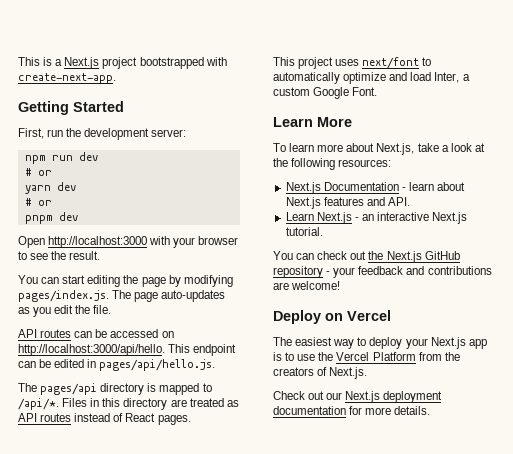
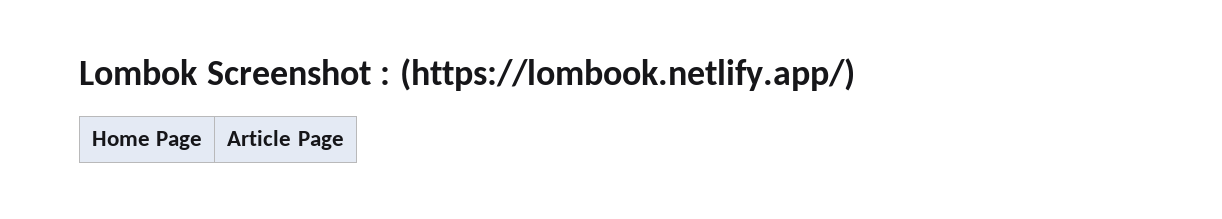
[18,57,227,69] [18,73,116,84] [18,101,124,115] [18,128,187,140] [24,152,98,164] [24,168,52,176] [24,182,76,194] [24,198,52,206] [24,212,78,224] [18,236,239,248] [18,251,101,260] [18,275,233,287] [18,290,226,302] [18,305,112,317] [18,329,174,338] [18,344,237,356] [18,359,216,371] [18,383,212,395] [18,398,239,410] [18,413,191,425] [273,57,432,69] [273,72,470,84] [273,87,378,99] [273,117,352,127] [273,143,485,155] [273,158,392,170] [285,182,466,194] [285,197,410,209] [285,212,468,224] [285,227,323,236] [273,251,460,263] [273,266,492,278] [273,281,341,290] [273,310,391,324] [273,337,487,349] [273,352,460,361] [273,367,368,379] [273,391,443,403] [273,406,431,415] This is a Next.js project bootstrapped with create-next-app. // Getting Started // First, run the development server: // npm run dev // # or // yarn dev // # or // pnpm dev // Open http://localhost:3000 with your browser to see the result. // You can start editing the page by modifying pages/index.js. The page auto-updates as you edit the file. // API routes can be accessed on http://localhost:3000/api/hello. This endpoint can be edited in pages/api/hello.js. // The pages/api directory is mapped to /api/*. Files in this directory are treated as API routes instead of React pages. // This project uses next/font to automatically optimize and load Inter, a custom Google Font. // Learn More // To learn more about Next.js, take a look at the following resources: // Next.js Documentation - learn about Next.js features and API. // Learn Next.js - an interactive Next.js tutorial. // You can check out the Next.js GitHub repository - your feedback and contributions are welcome! // Deploy on Vercel // The easiest way to deploy your Next.js app is to use the Vercel Platform from the creators of Next.js. // Check out our Next.js deployment documentation for more details. -> [79,58,856,91] [91,131,203,150] [227,130,344,150] Lombok Screenshot : (https://lombook.netlify.app/) // Home Page | Article Page

